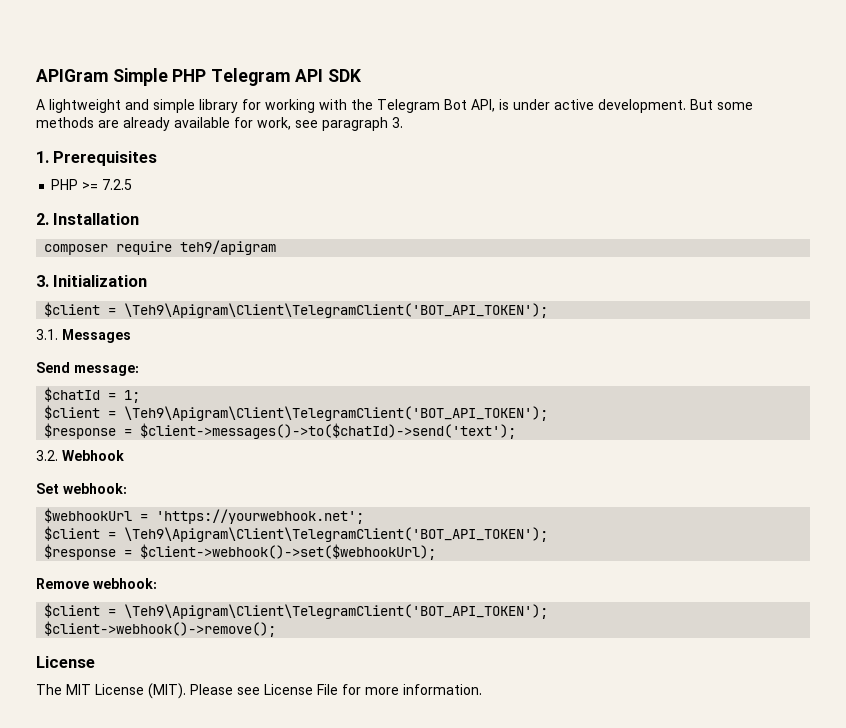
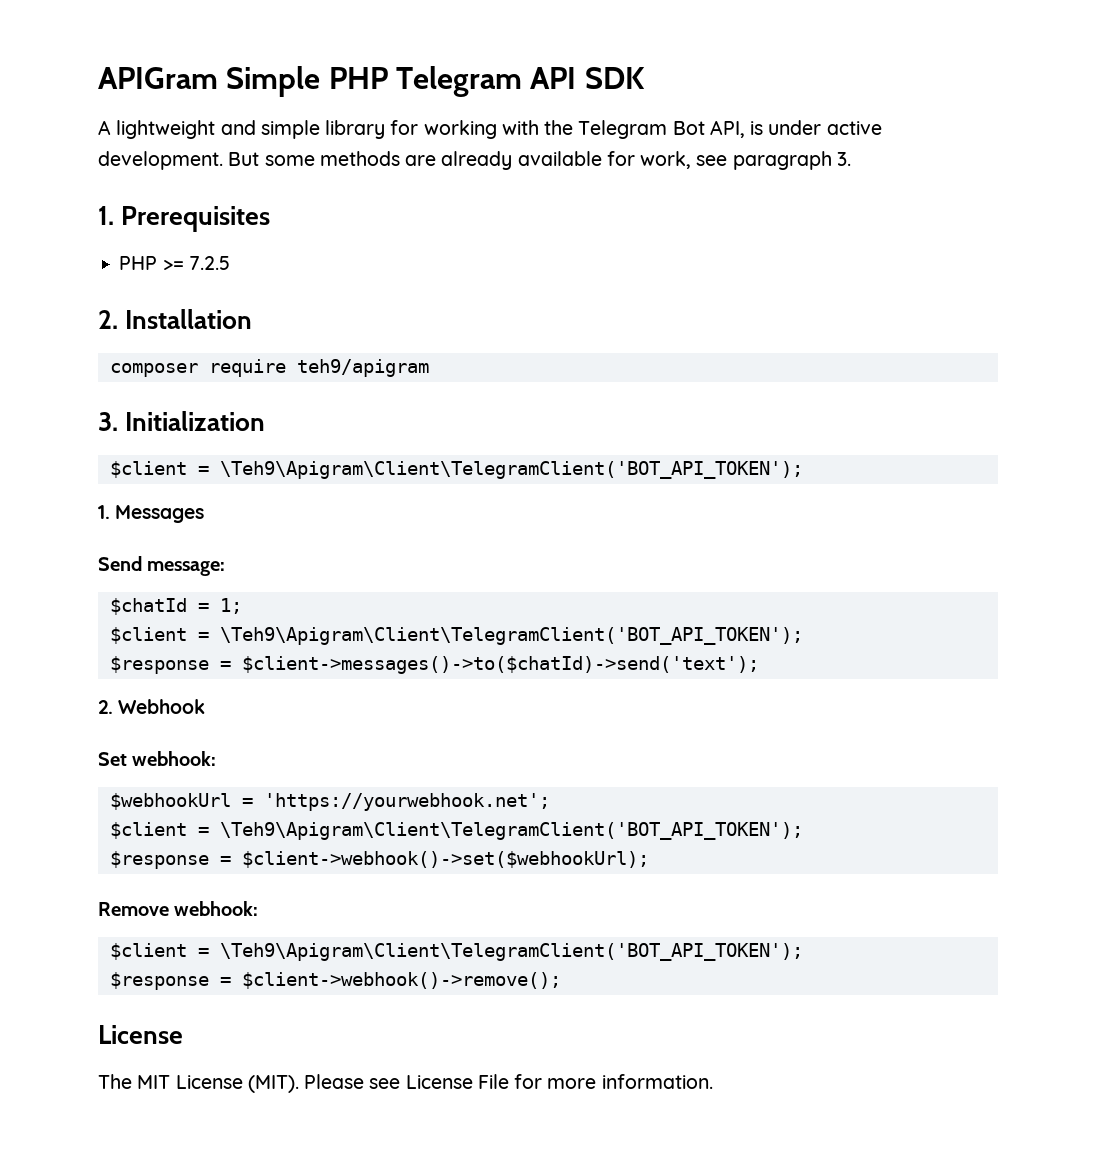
[36,329,58,340] 3.1. -> [98,505,110,519] 1.
[36,450,58,461] 3.2. -> [98,700,113,714] 2.
(549, 611) none -> [109,972,231,990] $response =

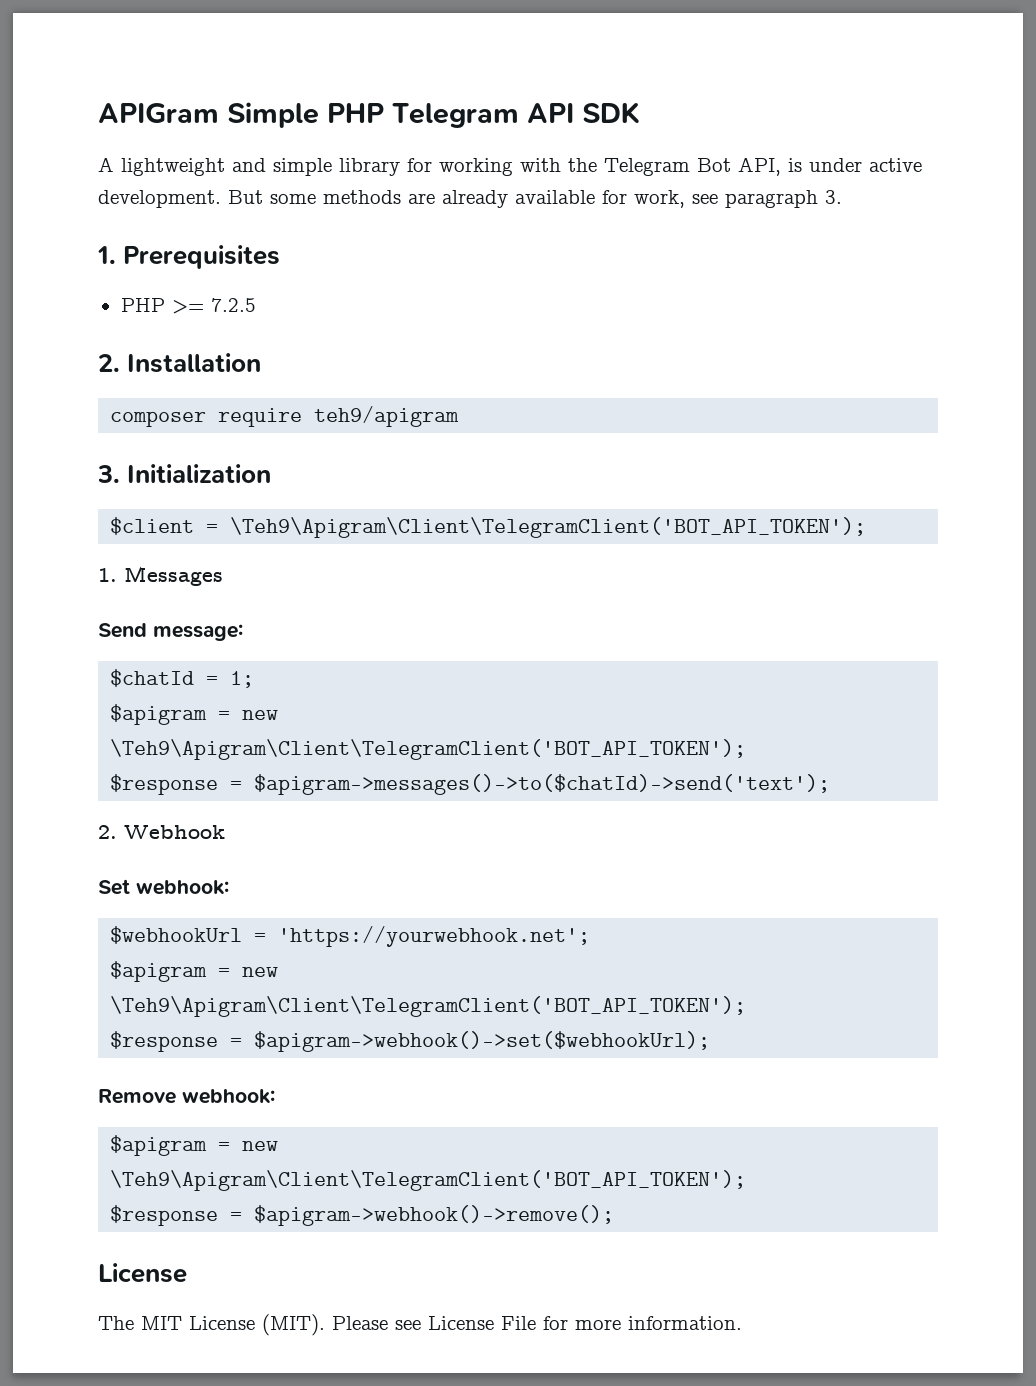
[109,627,803,645] [109,656,759,674] $client = \Teh9\Apigram\Client\TelegramClient('BOT_API_TOKEN'); // $response = $client->messages()->to($chatId)->send('text'); -> [110,704,279,725] [110,739,747,760] [110,774,831,795] $apigram = new \Teh9\Apigram\Client\TelegramClient('BOT_API_TOKEN'); // $response = $apigram->messages()->to($chatId)->send('text');
[109,822,803,840] [109,851,649,869] $client = \Teh9\Apigram\Client\TelegramClient('BOT_API_TOKEN'); // $response = $client->webhook()->set($webhookUrl); -> [110,961,279,982] [110,996,747,1017] [110,1031,711,1052] $apigram = new \Teh9\Apigram\Client\TelegramClient('BOT_API_TOKEN'); // $response = $apigram->webhook()->set($webhookUrl);
[109,943,803,961] [109,972,561,990] $client = \Teh9\Apigram\Client\TelegramClient('BOT_API_TOKEN'); // $response = $client->webhook()->remove(); -> [110,1135,279,1156] [110,1170,747,1191] [110,1205,615,1226] $apigram = new \Teh9\Apigram\Client\TelegramClient('BOT_API_TOKEN'); // $response = $apigram->webhook()->remove();

